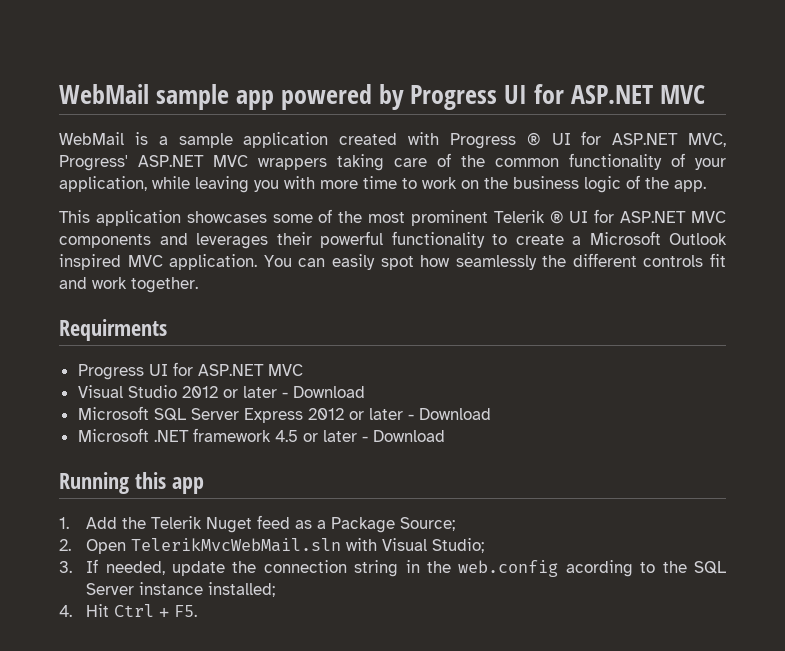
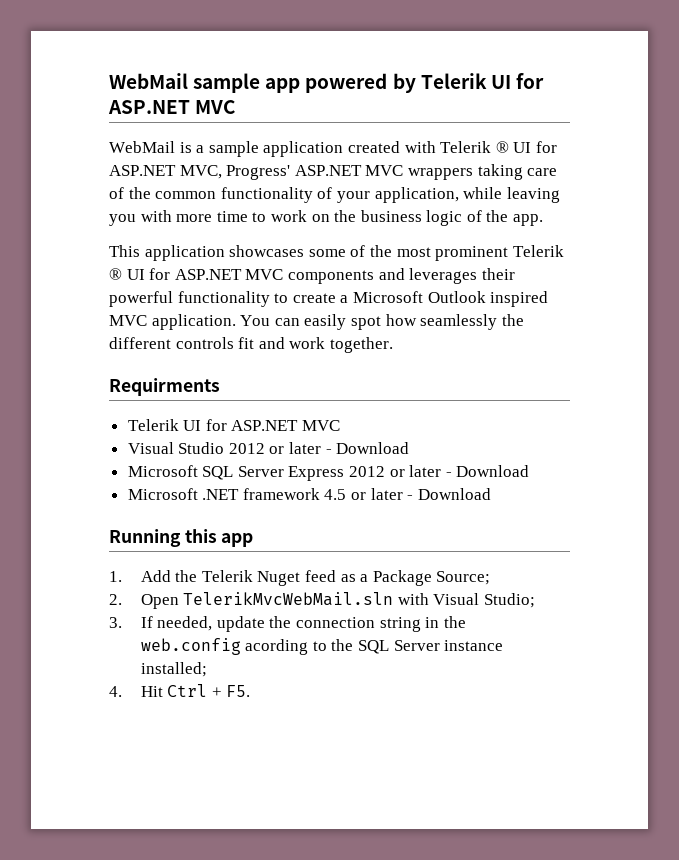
[410,85,498,110] Progress -> [420,73,487,89] Telerik
[449,133,516,149] Progress -> [440,141,492,153] Telerik
[77,364,144,380] Progress -> [127,419,179,431] Telerik

